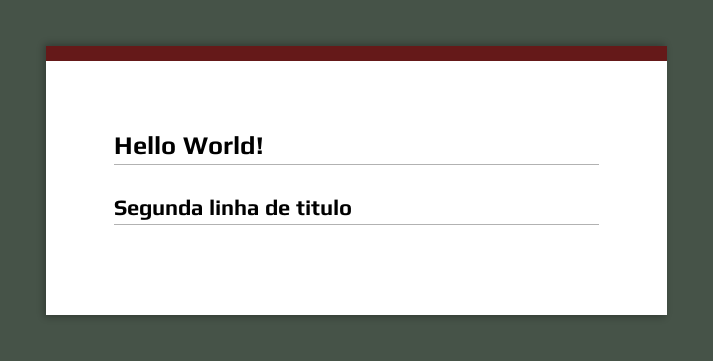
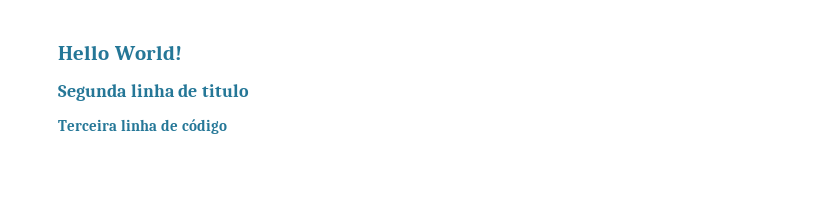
(352, 207) none -> [58,119,228,134] // Terceira linha de código

